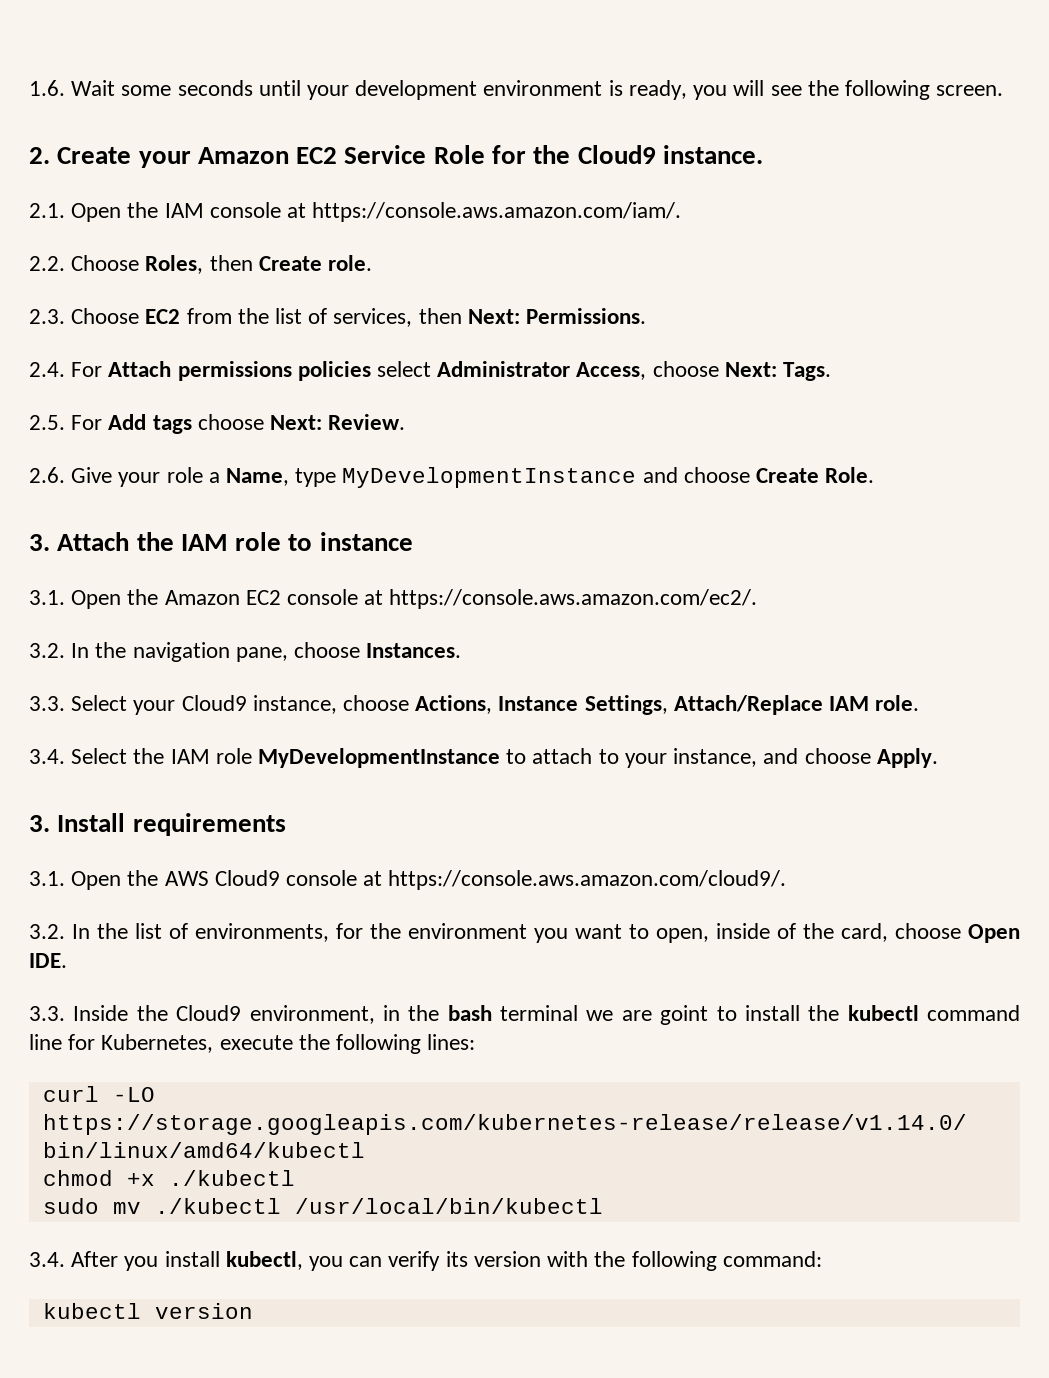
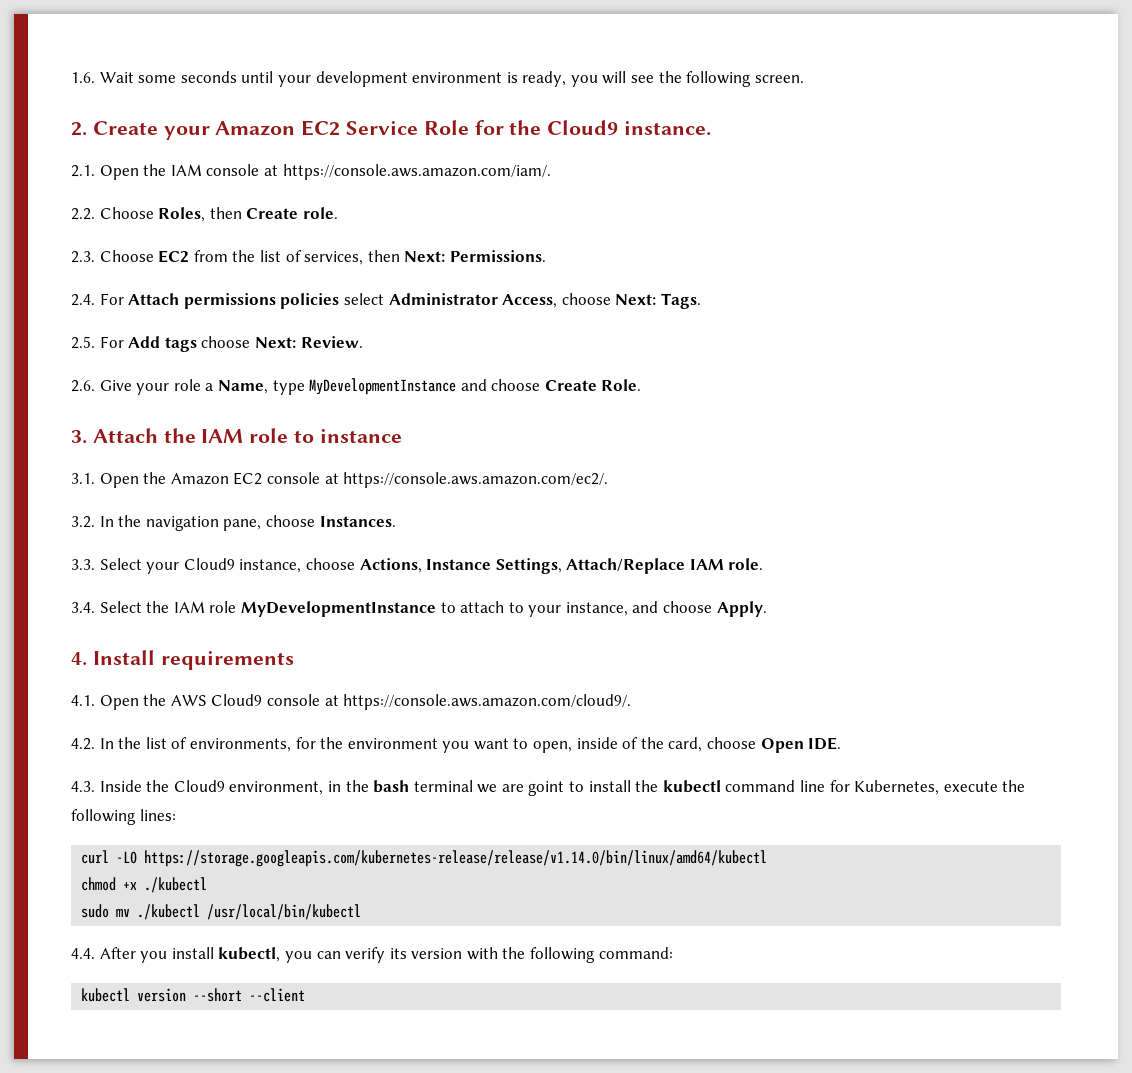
[29,815,50,832] 3. -> [71,652,87,666] 4.
[29,871,65,886] 3.1. -> [71,695,95,706] 4.1.
[29,924,65,939] 3.2. -> [71,738,95,750] 4.2.
[29,1006,65,1021] 3.3. -> [71,781,95,792] 4.3.
[29,1252,65,1267] 3.4. -> [71,948,95,959] 4.4.
(253, 1311) none -> [193,988,306,1002] --short --client

